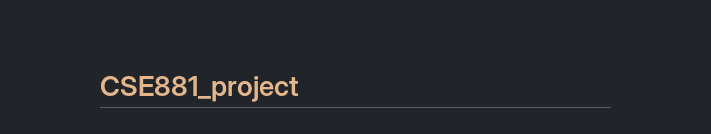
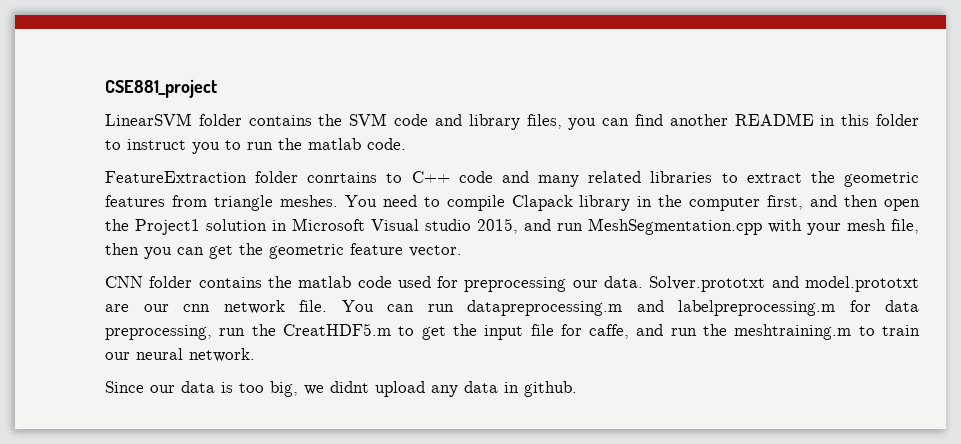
(299, 89) none -> [105,113,919,130] [105,138,406,154] [105,171,919,187] [105,195,920,211] [105,218,919,235] [105,243,462,259] [105,276,919,292] [105,300,919,316] [105,323,920,340] [105,348,255,362] [105,381,577,397] // LinearSVM folder contains the SVM code and library files, you can find another README in this folder to instruct you to run the matlab code. // FeatureExtraction folder conrtains to C++ code and many related libraries to extract the geometric features from triangle meshes. You need to compile Clapack library in the computer first, and then open the Project1 solution in Microsoft Visual studio 2015, and run MeshSegmentation.cpp with your mesh file, then you can get the geometric feature vector. // CNN folder contains the matlab code used for preprocessing our data. Solver.prototxt and model.prototxt are our cnn network file. You can run datapreprocessing.m and labelpreprocessing.m for data preprocessing, run the CreatHDF5.m to get the input file for caffe, and run the meshtraining.m to train our neural network. // Since our data is too big, we didnt upload any data in github.

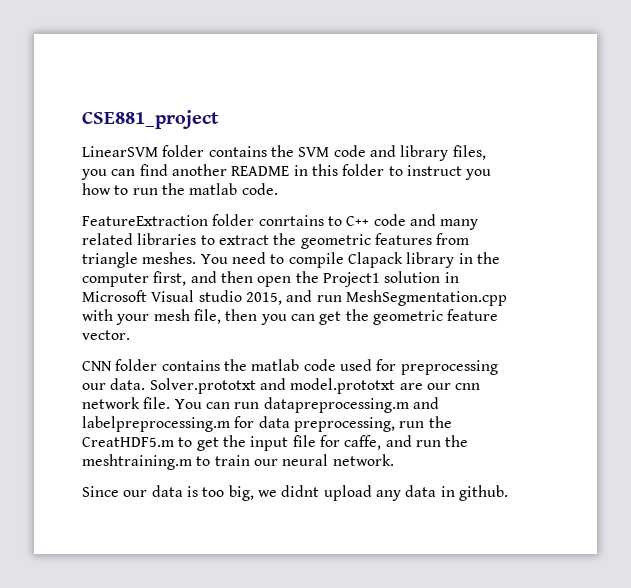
(220, 148) none -> [82,183,111,195] how

